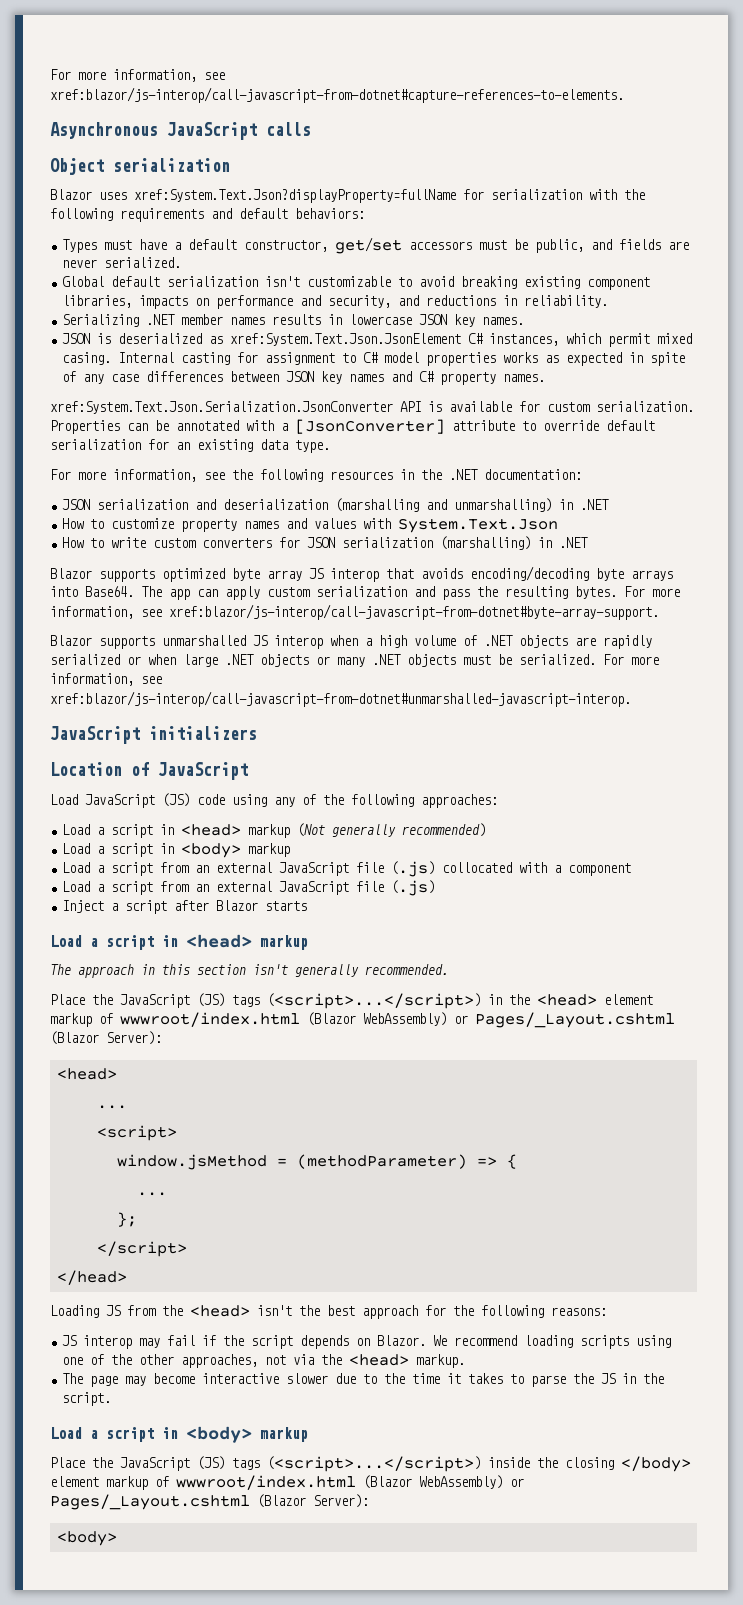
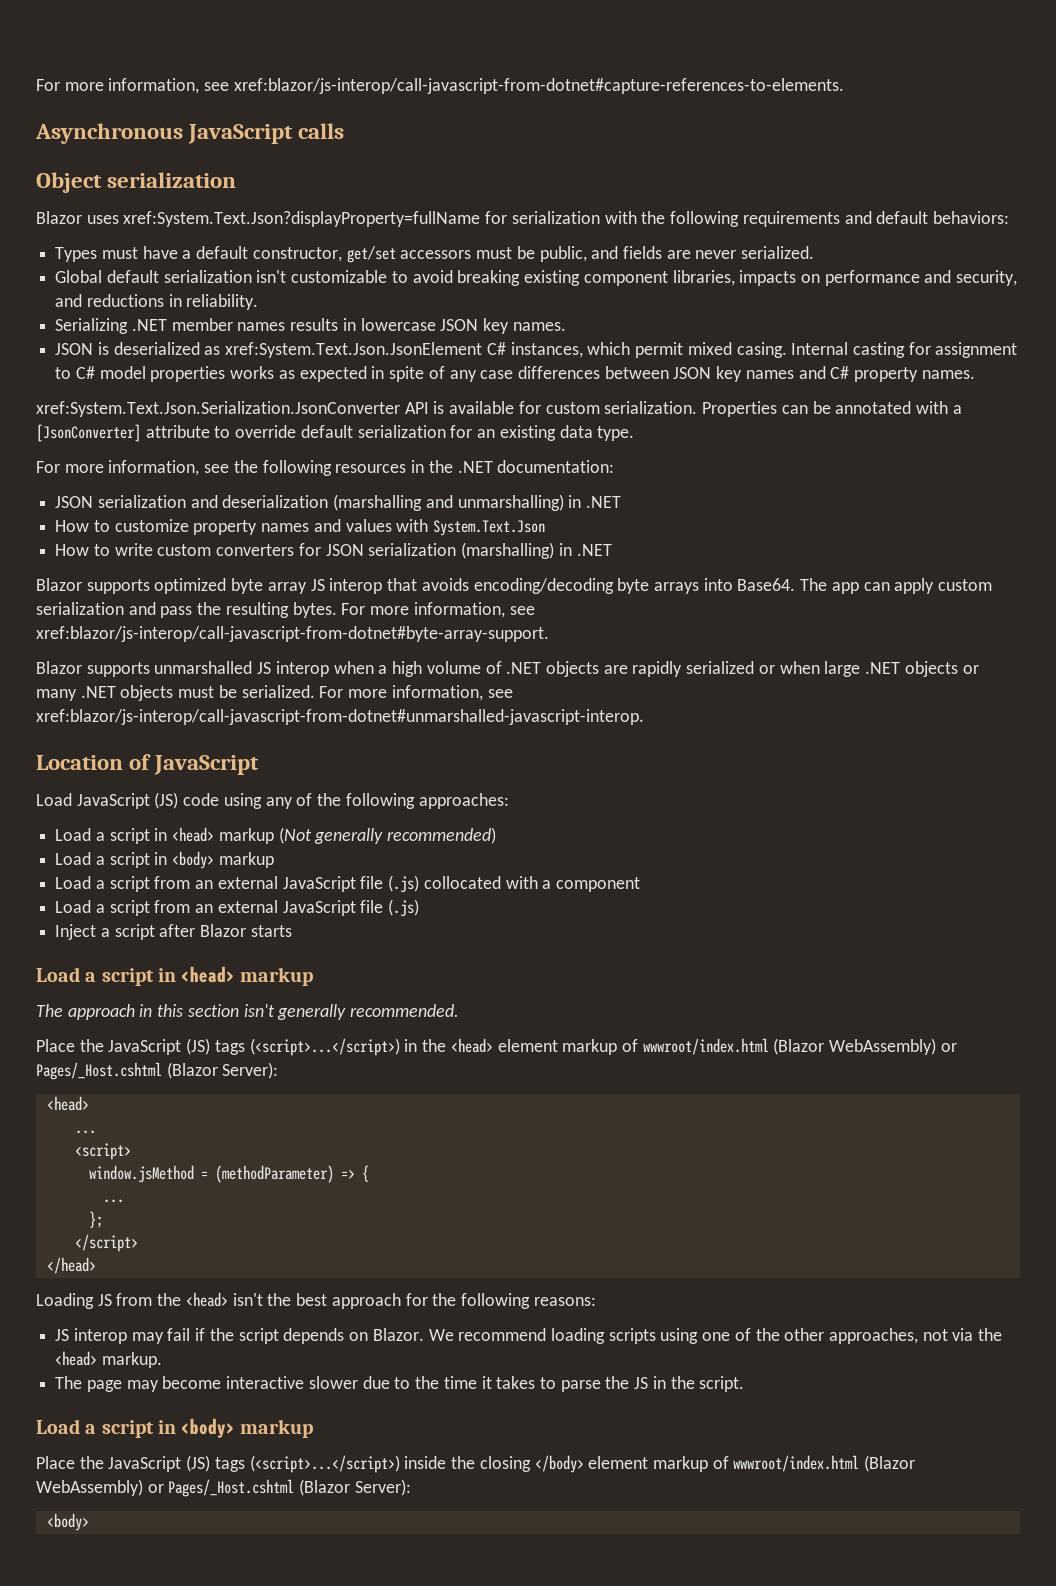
[50,726,257,744] // JavaScript initializers -> (644, 717) none
[475,1012,675,1028] Pages/_Layout.cshtml -> [36,1062,162,1080] Pages/_Host.cshtml
[50,1494,250,1510] Pages/_Layout.cshtml -> [168,1479,295,1497] Pages/_Host.cshtml

